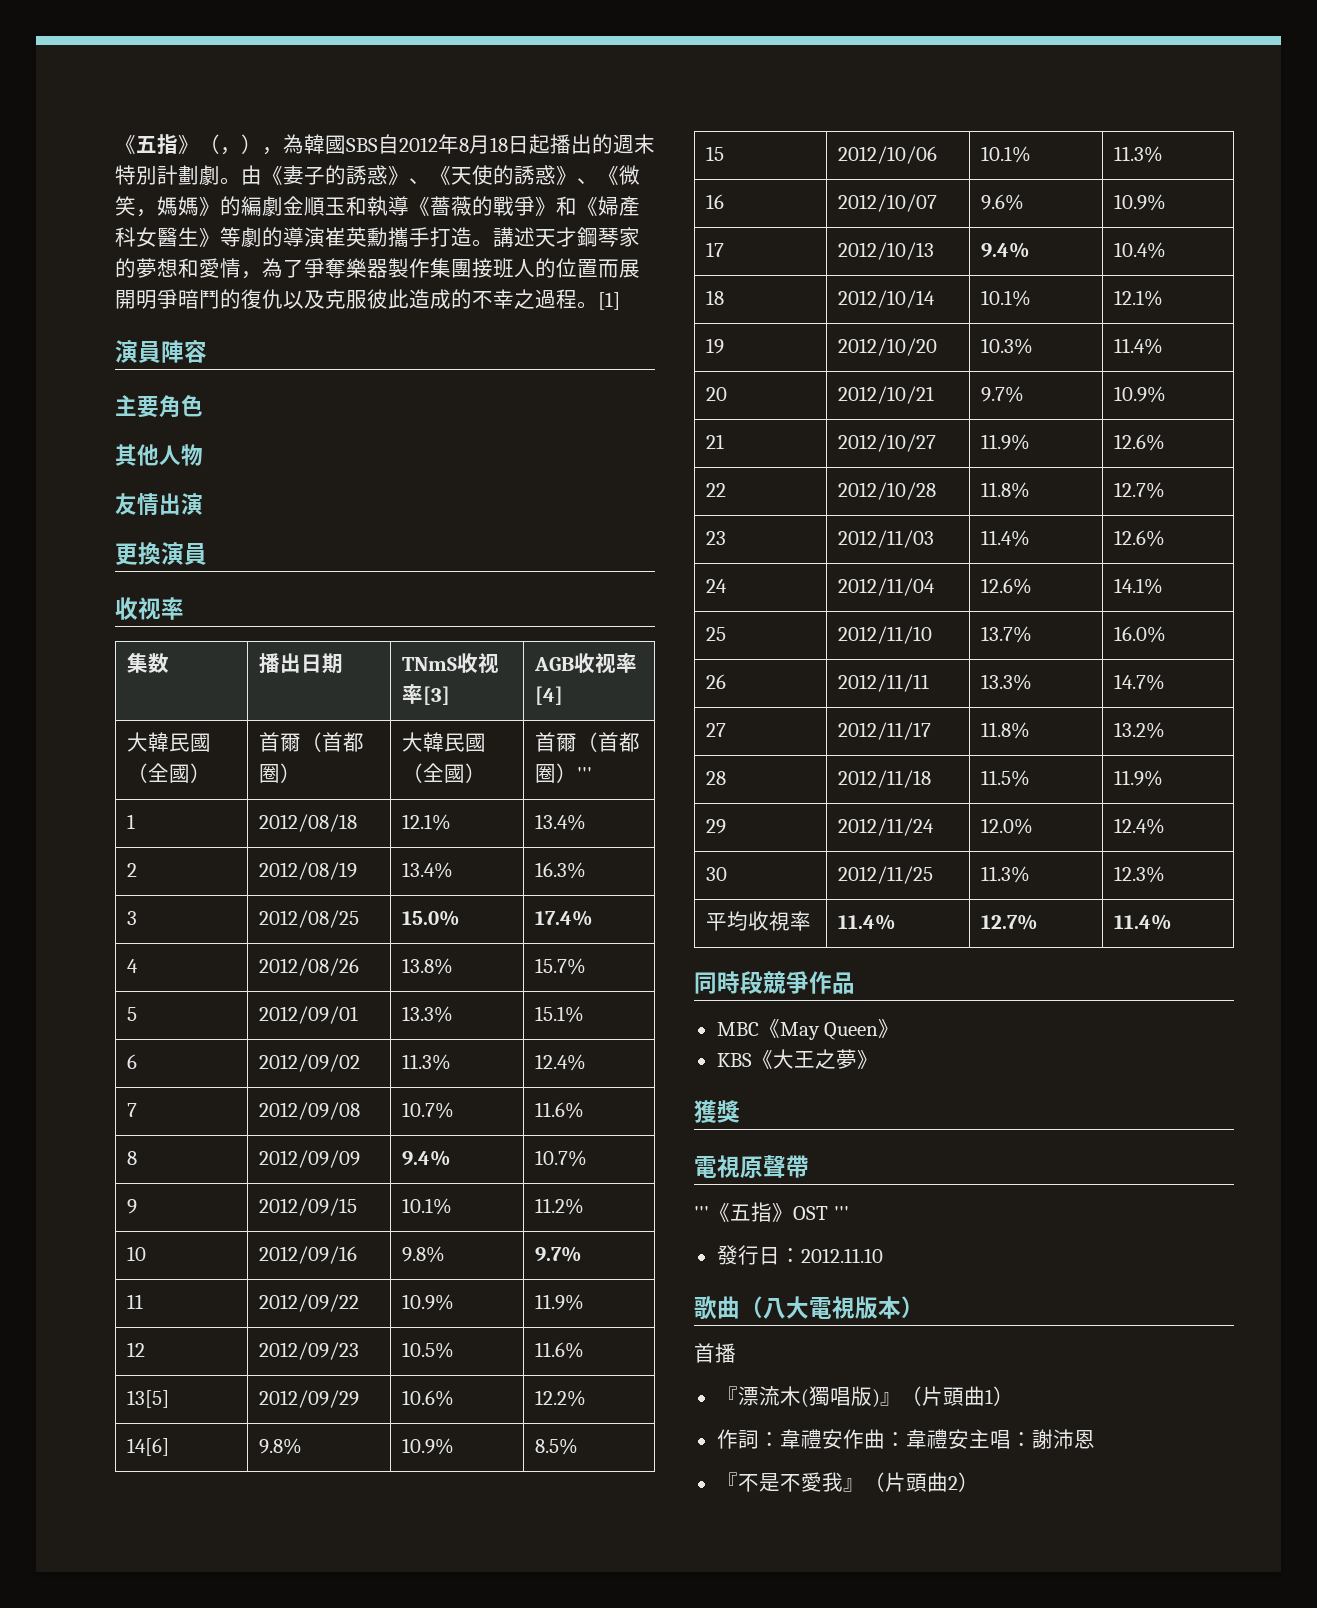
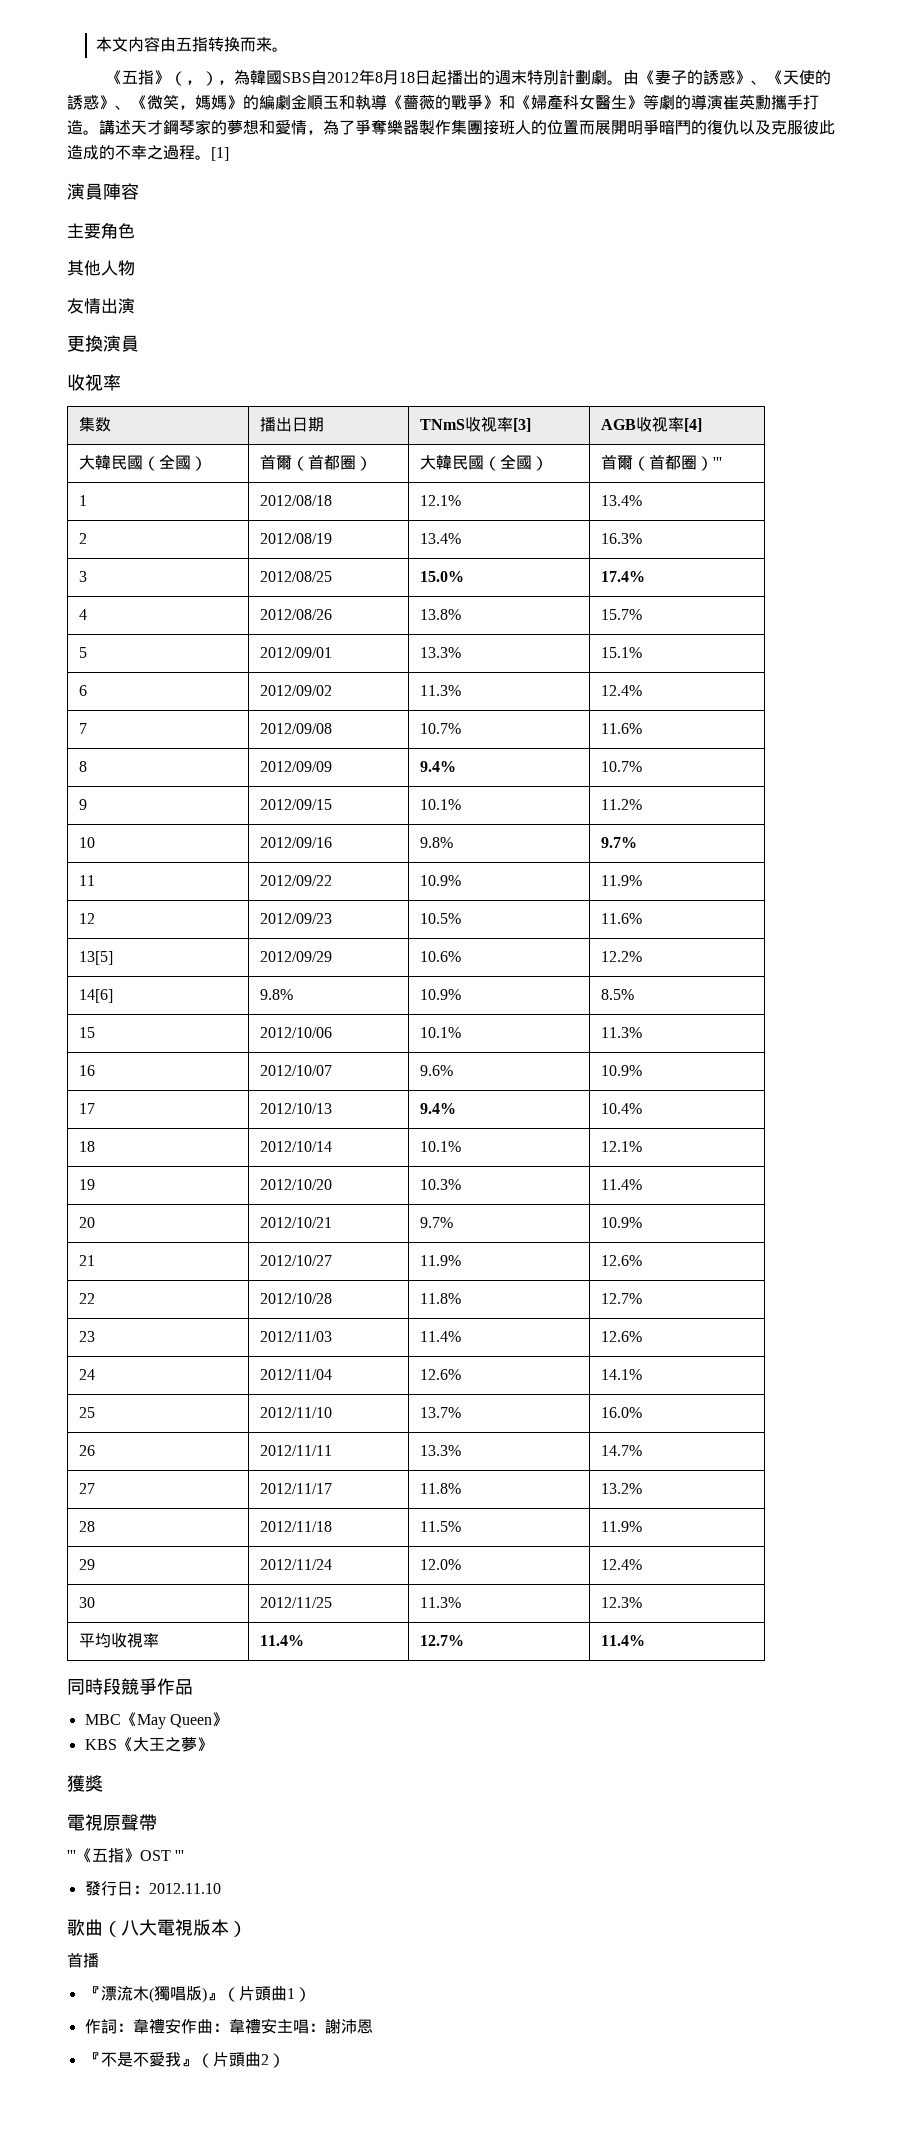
(115, 144) none -> [95,36,288,52] 本文内容由五指转换而来。 //

